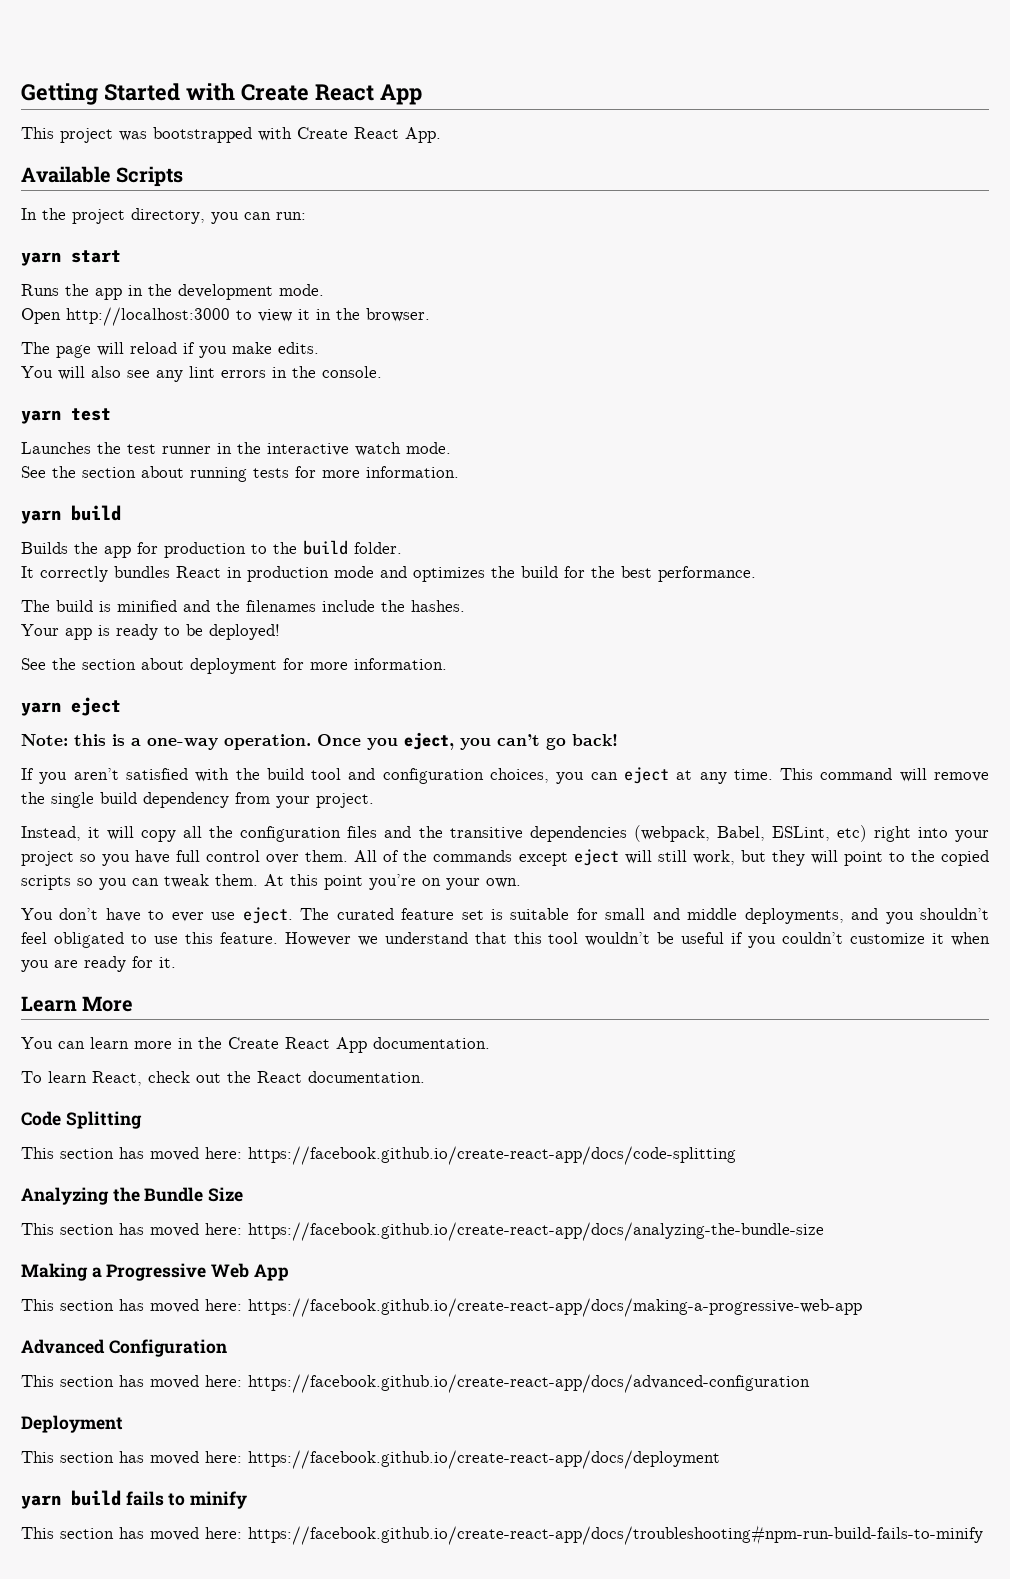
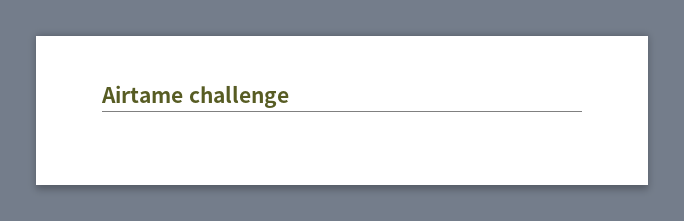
[21,83,422,105] [21,127,441,143] [21,166,184,187] [21,208,306,224] [21,250,121,266] [21,284,324,300] [21,307,430,326] [21,342,319,358] [21,366,382,382] [21,408,111,424] [21,442,451,456] [21,466,459,482] [21,505,121,524] [21,540,402,558] [21,566,756,582] [21,600,465,612] [21,624,280,640] [21,658,447,674] [21,697,121,716] [21,732,618,750] [21,767,989,784] [21,792,374,808] [21,825,989,842] [21,849,990,866] [21,874,521,890] [21,907,990,924] [21,932,991,948] [21,956,176,972] [21,996,134,1012] [21,1037,490,1053] [21,1071,425,1086] [21,1111,142,1129] [21,1146,736,1165] [21,1187,244,1205] [21,1222,824,1241] [21,1263,289,1281] [21,1298,862,1317] [21,1339,227,1357] [21,1374,810,1393] [21,1415,123,1433] [21,1450,720,1469] [21,1490,248,1509] [21,1525,983,1545] Getting Started with Create React App // This project was bootstrapped with Create React App. // Available Scripts // In the project directory, you can run: // yarn start // Runs the app in the development mode. // Open http://localhost:3000 to view it in the browser. // The page will reload if you make edits. // You will also see any lint errors in the console. // yarn test // Launches the test runner in the interactive watch mode. // See the section about running tests for more information. // yarn build // Builds the app for production to the build folder. // It correctly bundles React in production mode and optimizes the build for the best performance. // The build is minified and the filenames include the hashes. // Your app is ready to be deployed! // See the section about deployment for more information. // yarn eject // Note: this is a one-way operation. Once you eject, you can’t go back! // If you aren’t satisfied with the build tool and configuration choices, you can eject at any time. This command will remove the single build dependency from your project. // Instead, it will copy all the configuration files and the transitive dependencies (webpack, Babel, ESLint, etc) right into your project so you have full control over them. All of the commands except eject will still work, but they will point to the copied scripts so you can tweak them. At this point you’re on your own. // You don’t have to ever use eject. The curated feature set is suitable for small and middle deployments, and you shouldn’t feel obligated to use this feature. However we understand that this tool wouldn’t be useful if you couldn’t customize it when you are ready for it. // Learn More // You can learn more in the Create React App documentation. // To learn React, check out the React documentation. // Code Splitting // This section has moved here: https://facebook.github.io/create-react-app/docs/code-splitting // Analyzing the Bundle Size // This section has moved here: https://facebook.github.io/create-react-app/docs/analyzing-the-bundle-size // Making a Progressive Web App // This section has moved here: https://facebook.github.io/create-react-app/docs/making-a-progressive-web-app // Advanced Configuration // This section has moved here: https://facebook.github.io/create-react-app/docs/advanced-configuration // Deployment // This section has moved here: https://facebook.github.io/create-react-app/docs/deployment // yarn build fails to minify // This section has moved here: https://facebook.github.io/create-react-app/docs/troubleshooting#npm-run-build-fails-to-minify -> [101,85,289,108] Airtame challenge

